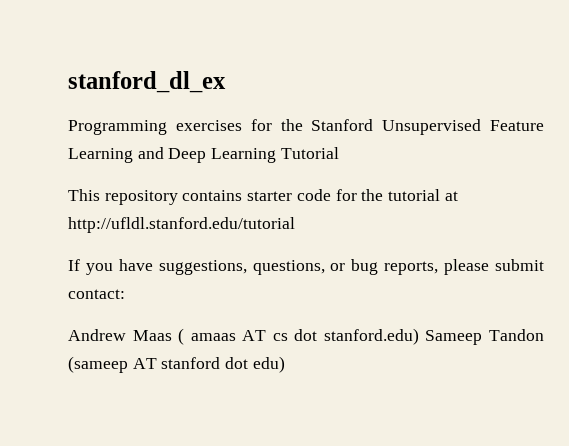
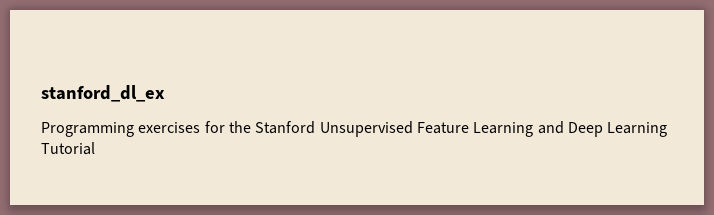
[68,189,458,205] [68,217,295,233] [68,259,545,275] [68,289,125,299] [68,328,544,345] [68,356,285,373] // This repository contains starter code for the tutorial at http://ufldl.stanford.edu/tutorial // If you have suggestions, questions, or bug reports, please submit contact: // Andrew Maas ( amaas AT cs dot stanford.edu) Sameep Tandon (sameep AT stanford dot edu) -> (95, 148) none

